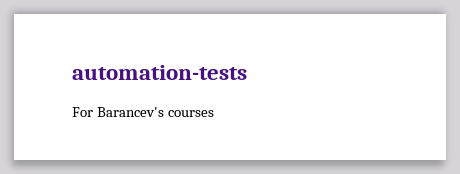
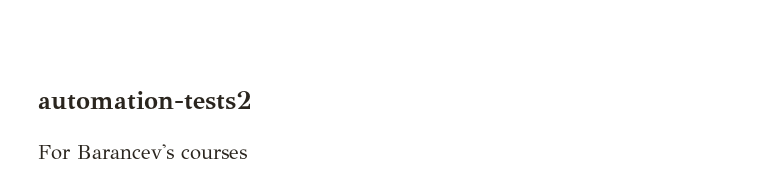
[72,65,247,80] automation-tests -> [38,91,252,110] automation-tests2

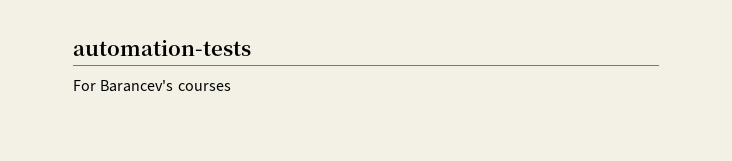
[38,91,252,110] automation-tests2 -> [73,40,251,56] automation-tests

